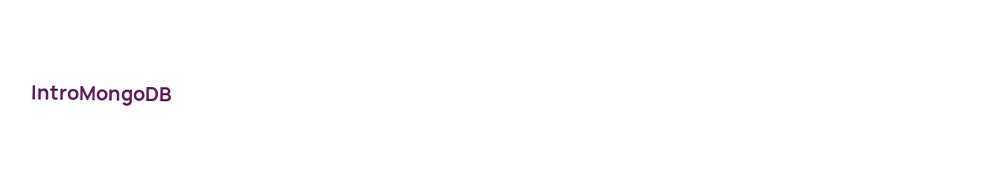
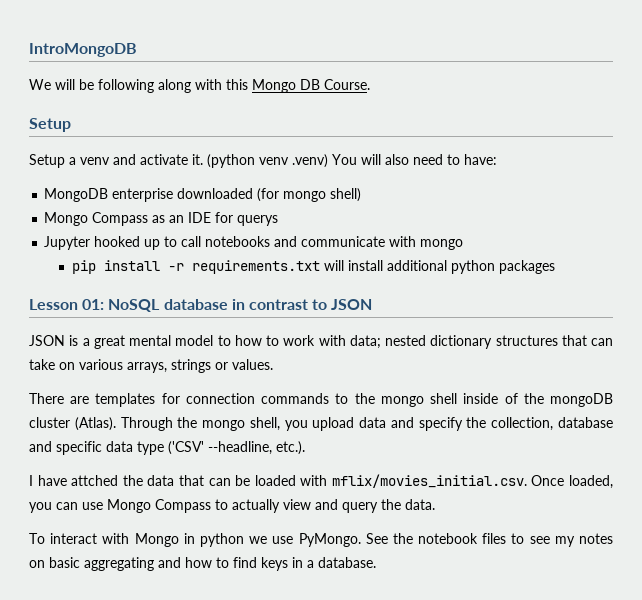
(173, 96) none -> [29,79,370,93] [29,118,71,132] [29,154,497,168] [44,188,362,202] [44,212,279,226] [44,236,464,250] [71,260,555,274] [29,299,373,312] [29,335,613,349] [29,359,273,373] [29,393,613,407] [29,417,613,431] [29,441,305,455] [29,474,613,489] [29,499,435,513] [29,533,613,547] [29,557,376,571] // We will be following along with this Mongo DB Course. // Setup // Setup a venv and activate it. (python venv .venv) You will also need to have: // MongoDB enterprise downloaded (for mongo shell) // Mongo Compass as an IDE for querys // Jupyter hooked up to call notebooks and communicate with mongo // pip install -r requirements.txt will install additional python packages // Lesson 01: NoSQL database in contrast to JSON // JSON is a great mental model to how to work with data; nested dictionary structures that can take on various arrays, strings or values. // There are templates for connection commands to the mongo shell inside of the mongoDB cluster (Atlas). Through the mongo shell, you upload data and specify the collection, database and specific data type ('CSV' --headline, etc.). // I have attched the data that can be loaded with mflix/movies_initial.csv. Once loaded, you can use Mongo Compass to actually view and query the data. // To interact with Mongo in python we use PyMongo. See the notebook files to see my notes on basic aggregating and how to find keys in a database.

